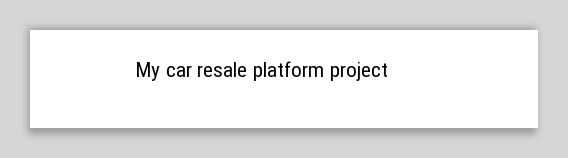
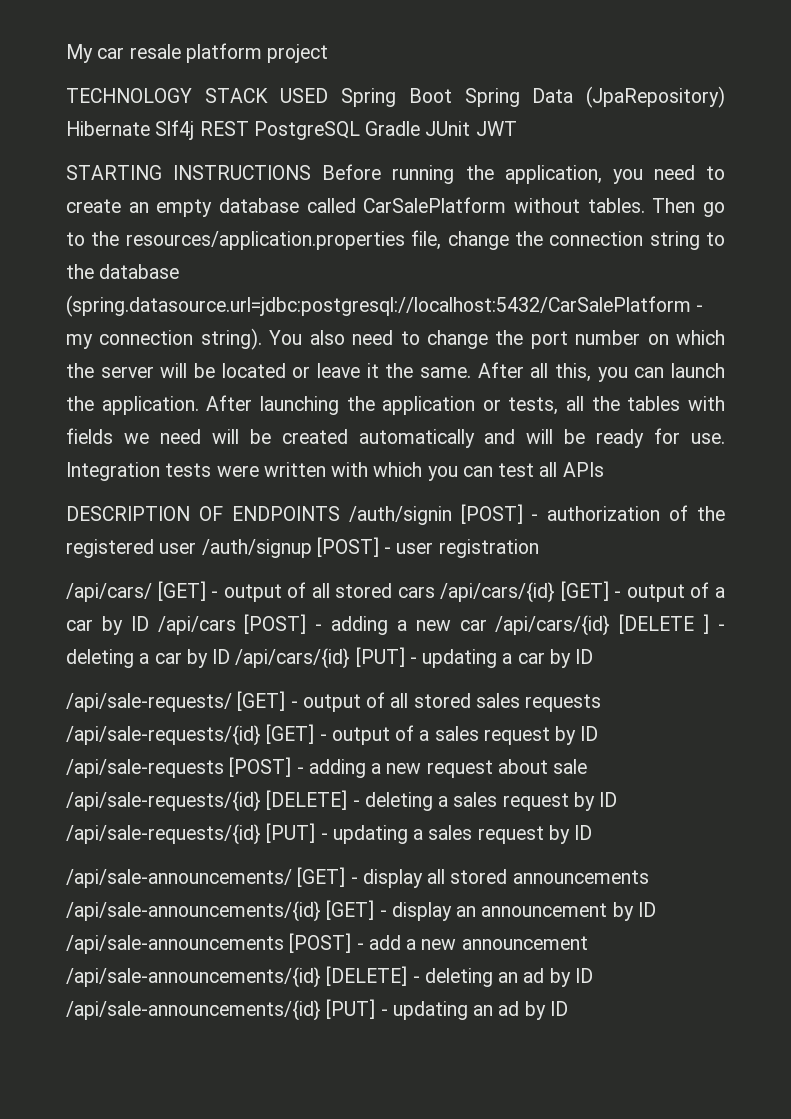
(388, 71) none -> [66,86,725,108] [66,120,517,140] [66,164,725,184] [66,197,725,217] [66,230,725,250] [66,264,180,279] [66,295,704,317] [66,328,725,350] [66,362,725,382] [66,395,725,415] [66,428,725,448] [66,462,604,481] [66,504,725,525] [66,537,539,558] [66,581,726,603] [66,614,725,636] [66,647,594,669] [66,691,602,712] [66,724,599,746] [66,757,588,778] [66,790,618,812] [66,823,593,845] [66,867,649,888] [66,900,656,922] [66,933,588,954] [66,966,593,988] [66,999,568,1021] // TECHNOLOGY STACK USED Spring Boot Spring Data (JpaRepository) Hibernate Slf4j REST PostgreSQL Gradle JUnit JWT // STARTING INSTRUCTIONS Before running the application, you need to create an empty database called CarSalePlatform without tables. Then go to the resources/application.properties file, change the connection string to the database (spring.datasource.url=jdbc:postgresql://localhost:5432/CarSalePlatform - my connection string). You also need to change the port number on which the server will be located or leave it the same. After all this, you can launch the application. After launching the application or tests, all the tables with fields we need will be created automatically and will be ready for use. Integration tests were written with which you can test all APIs // DESCRIPTION OF ENDPOINTS /auth/signin [POST] - authorization of the registered user /auth/signup [POST] - user registration // /api/cars/ [GET] - output of all stored cars /api/cars/{id} [GET] - output of a car by ID /api/cars [POST] - adding a new car /api/cars/{id} [DELETE ] - deleting a car by ID /api/cars/{id} [PUT] - updating a car by ID // /api/sale-requests/ [GET] - output of all stored sales requests /api/sale-requests/{id} [GET] - output of a sales request by ID /api/sale-requests [POST] - adding a new request about sale /api/sale-requests/{id} [DELETE] - deleting a sales request by ID /api/sale-requests/{id} [PUT] - updating a sales request by ID // /api/sale-announcements/ [GET] - display all stored announcements /api/sale-announcements/{id} [GET] - display an announcement by ID /api/sale-announcements [POST] - add a new announcement /api/sale-announcements/{id} [DELETE] - deleting an ad by ID /api/sale-announcements/{id} [PUT] - updating an ad by ID

